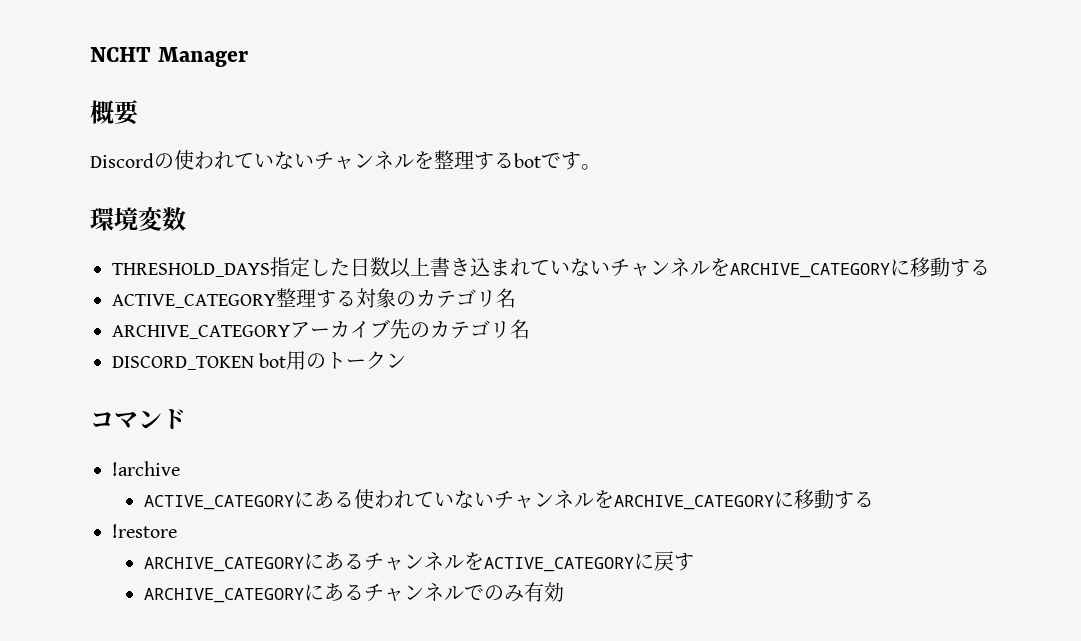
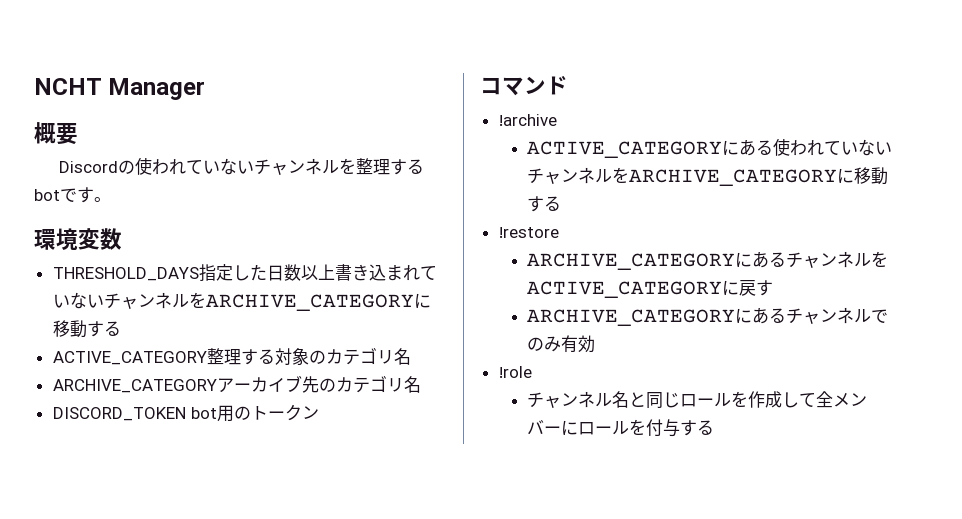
(564, 592) none -> [498,366,532,378] [526,391,867,409] [526,419,714,437] // !role // チャンネル名と同じロールを作成して全メンバーにロールを付与する

